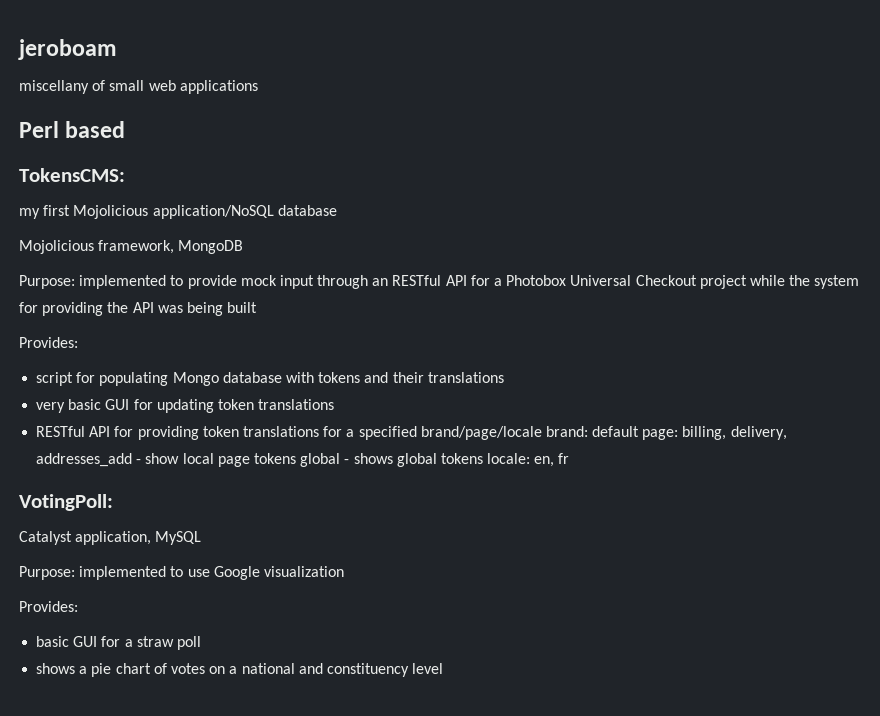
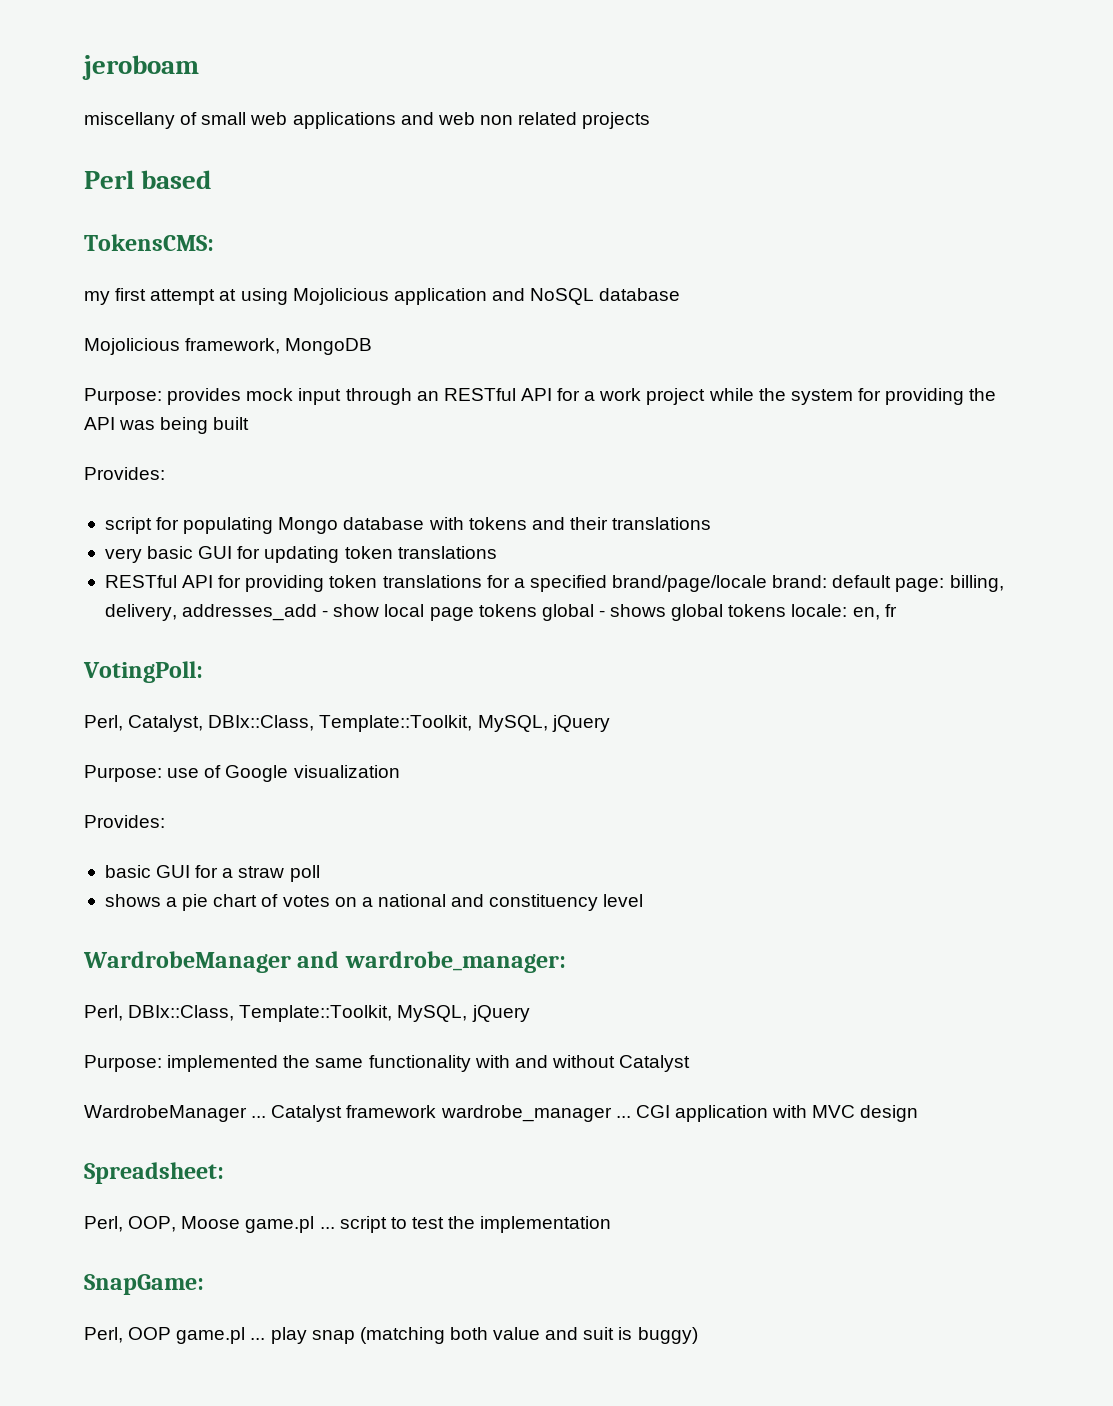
(258, 87) none -> [400,112,651,129] and web non related projects
[73,205,274,219] Mojolicious application/NoSQL -> [150,288,595,305] attempt at using Mojolicious application and NoSQL
[79,275,237,289] implemented to provide -> [167,388,242,405] provides
[506,275,697,286] Photobox Universal Checkout -> [599,388,642,401] work
[19,531,202,545] [19,566,210,580] Catalyst application, MySQL // Purpose: implemented to use -> [84,715,610,732] [84,765,222,782] Perl, Catalyst, DBIx::Class, Template::Toolkit, MySQL, jQuery // Purpose: use of
(444, 668) none -> [83,951,566,973] [84,1005,530,1022] [84,1055,691,1072] [84,1105,919,1122] [84,1162,224,1184] [84,1216,612,1233] [84,1274,204,1295] [84,1327,698,1344] // WardrobeManager and wardrobe_manager: // Perl, DBIx::Class, Template::Toolkit, MySQL, jQuery // Purpose: implemented the same functionality with and without Catalyst // WardrobeManager ... Catalyst framework wardrobe_manager ... CGI application with MVC design // Spreadsheet: // Perl, OOP, Moose game.pl ... script to test the implementation // SnapGame: // Perl, OOP game.pl ... play snap (matching both value and suit is buggy)

